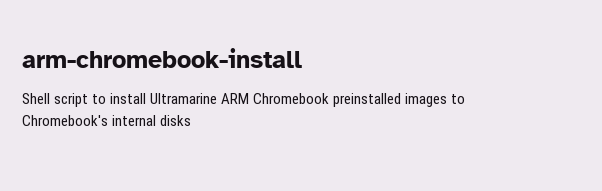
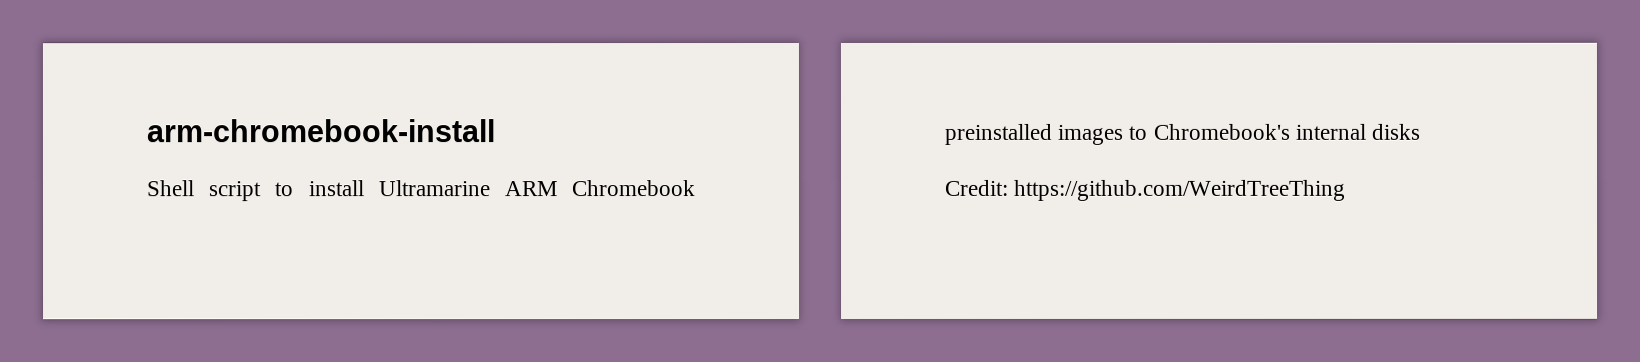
(192, 120) none -> [944,179,1347,201] // Credit: https://github.com/WeirdTreeThing

